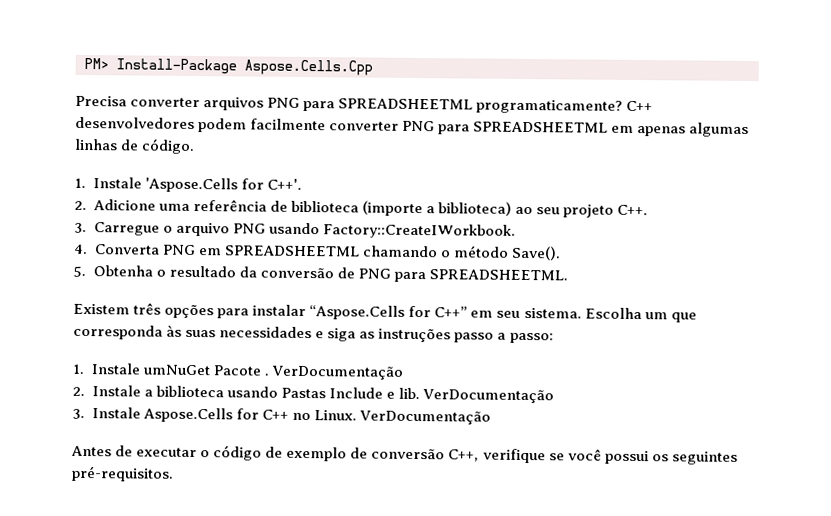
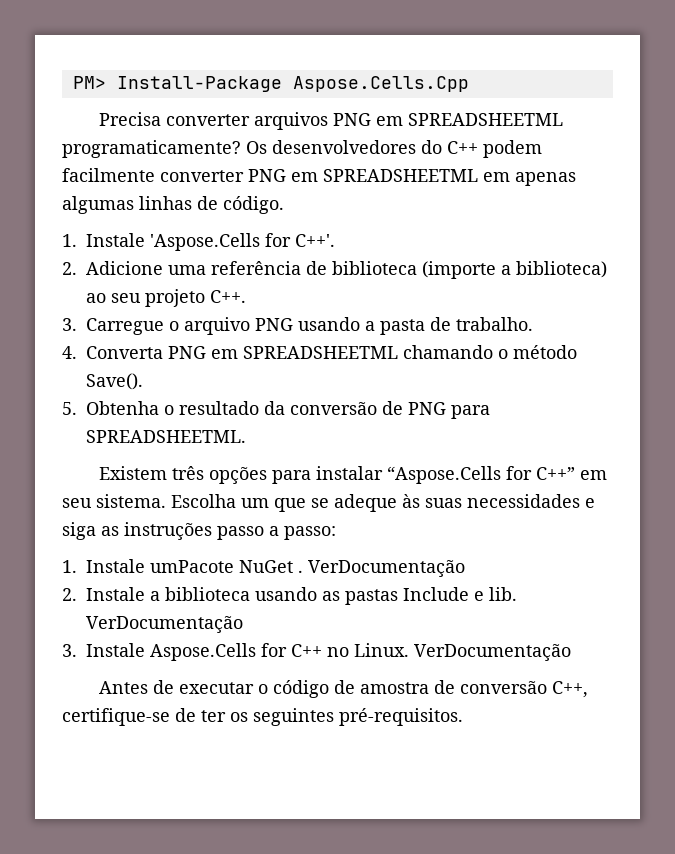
[303,100,336,112] para -> [375,116,403,126] em
[626,100,654,112] [75,116,195,129] C++ desenvolvedores -> [246,140,478,154] Os desenvolvedores do C++
[438,124,471,135] para -> [291,172,318,182] em
[322,223,516,239] Factory::CreateIWorkbook. -> [365,317,533,335] a pasta de trabalho.
[73,324,163,340] corresponda -> [311,494,397,512] se adeque
[142,364,262,376] umNuGet Pacote -> [150,560,293,573] umPacote NuGet
[280,387,326,399] Pastas -> [322,589,398,605] as pastas
[286,446,348,462] exemplo -> [359,682,429,694] amostra
[482,448,649,465] verifique se você possui -> [62,708,226,726] certifique-se de ter

